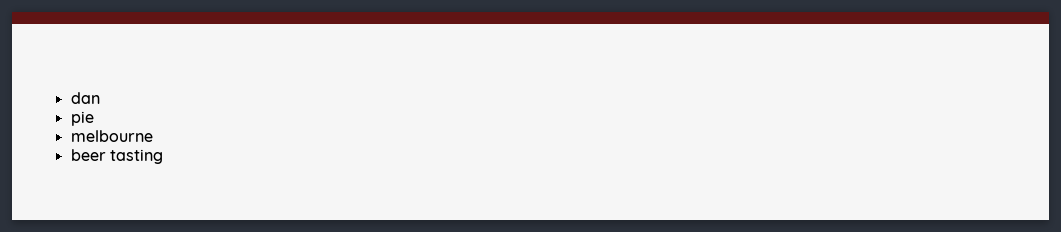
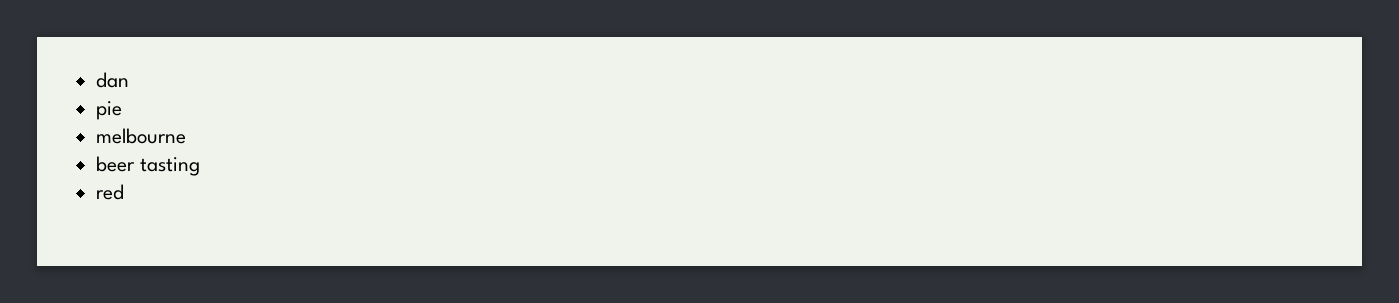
(163, 156) none -> [96,184,125,200] // red

